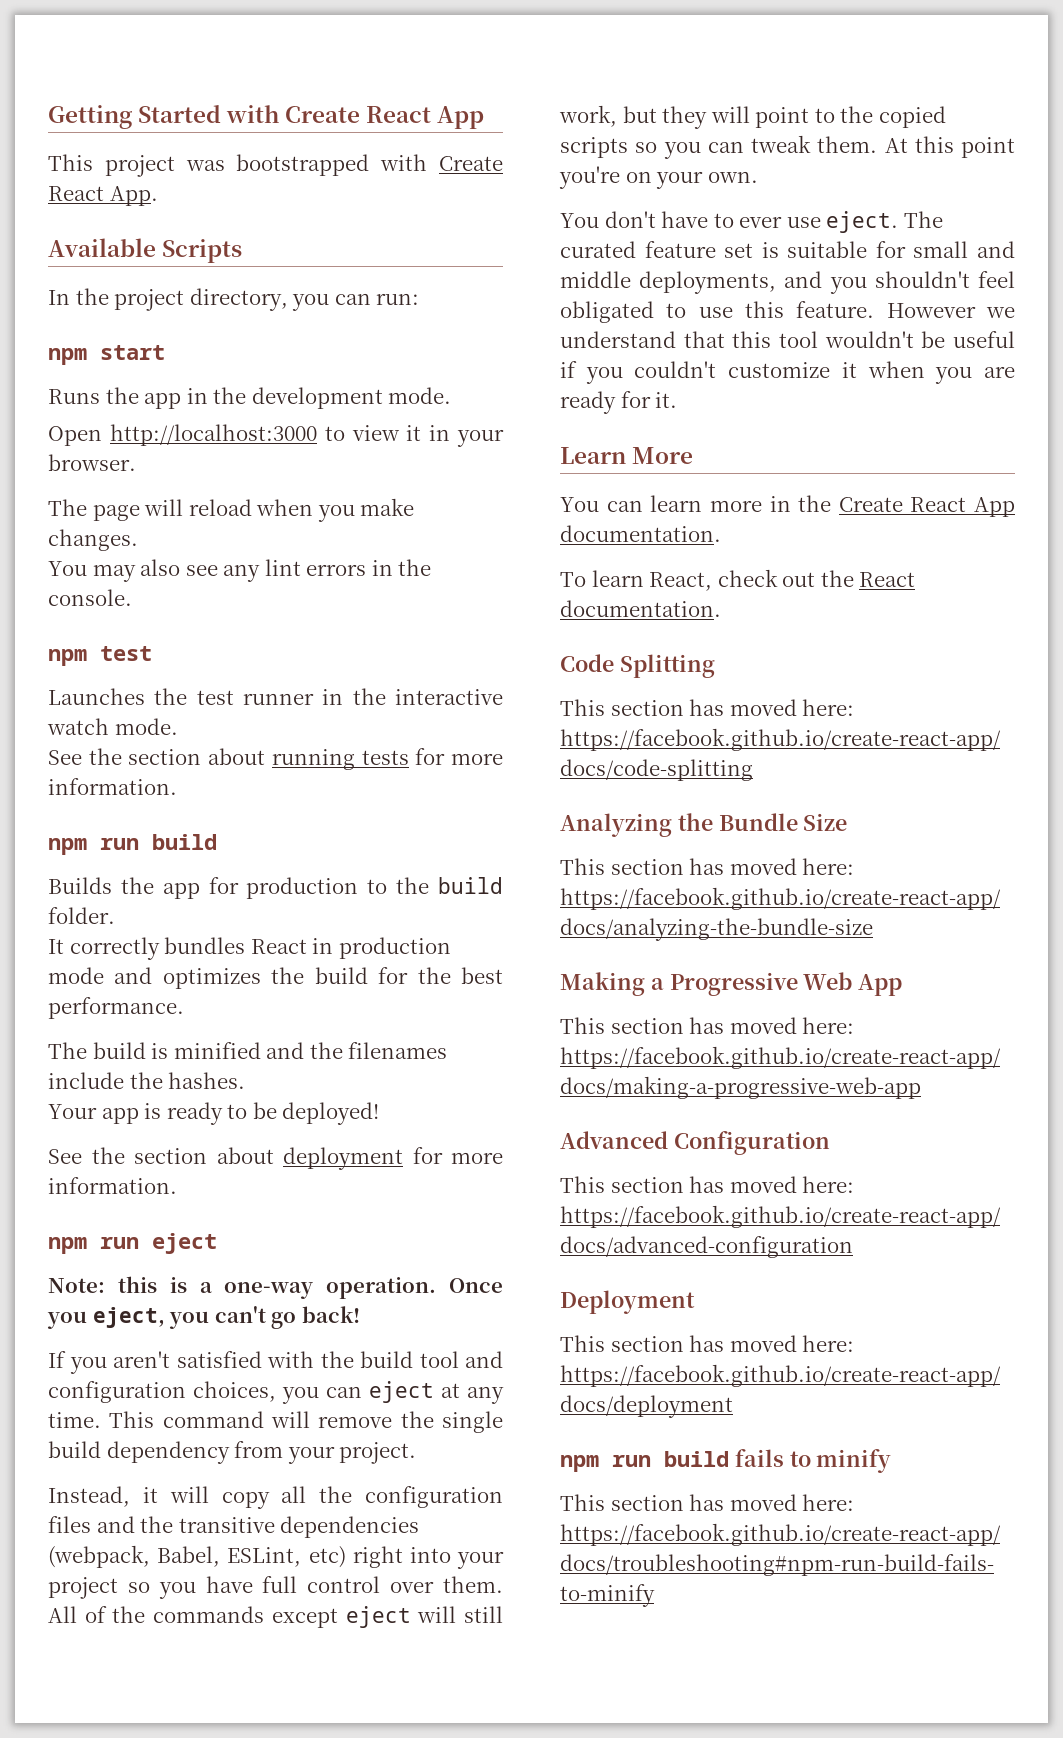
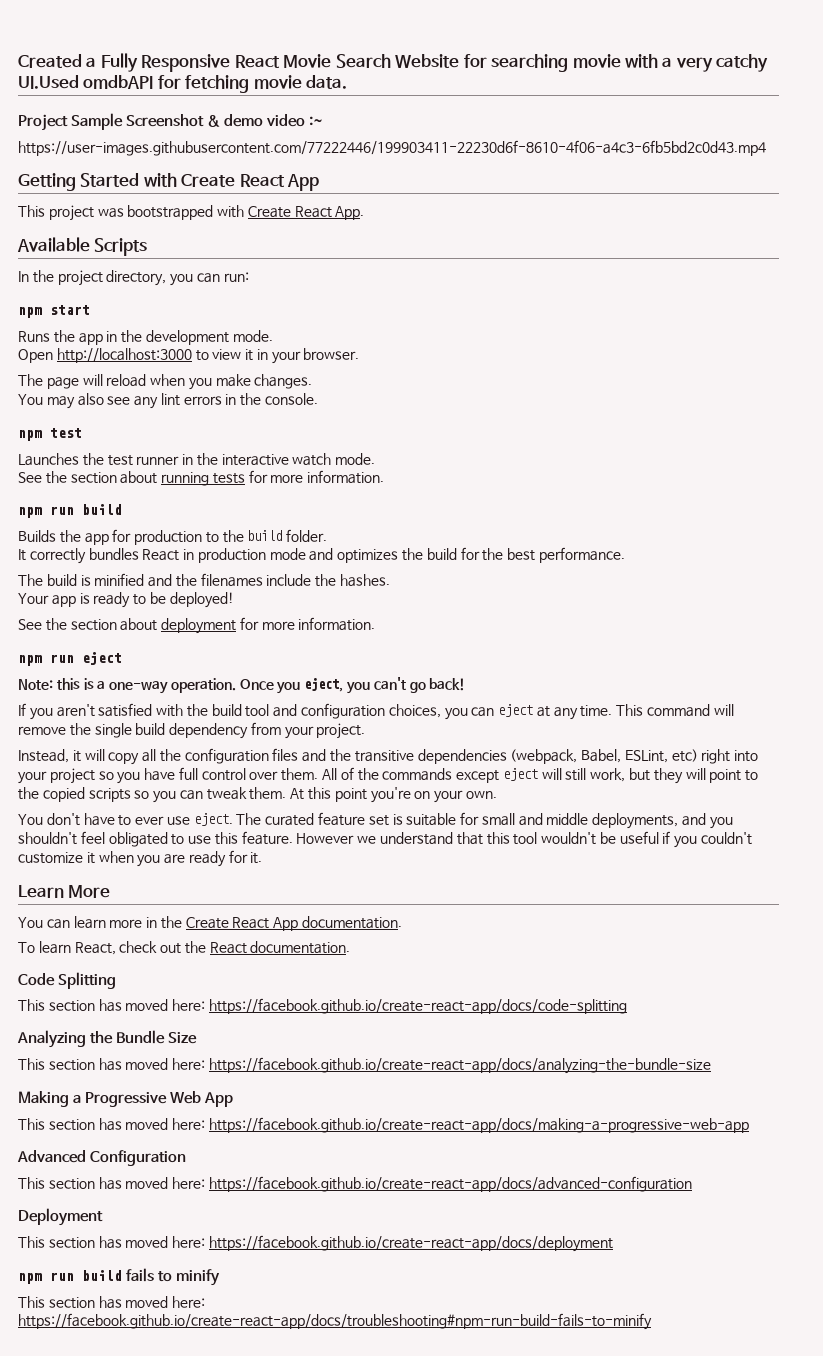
(48, 117) none -> [18,53,769,72] [18,75,348,93] [18,113,324,131] [18,140,766,156] Created a Fully Responsive React Movie Search Website for searching movie with a very catchy UI.Used omdbAPI for fetching movie data. // Project Sample Screenshot & demo video :~ // https://user-images.githubusercontent.com/77222446/199903411-22230d6f-8610-4f06-a4c3-6fb5bd2c0d43.mp4 //

